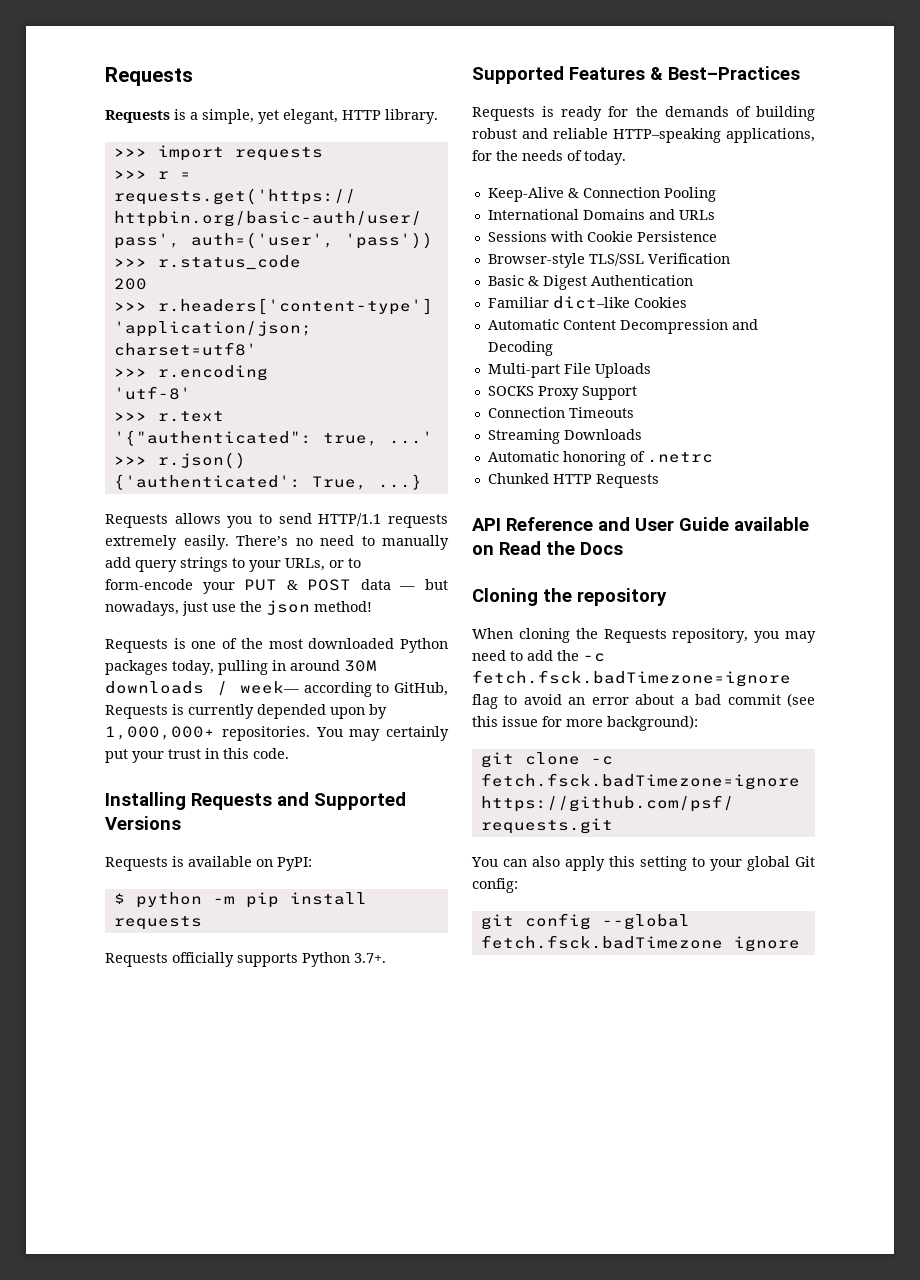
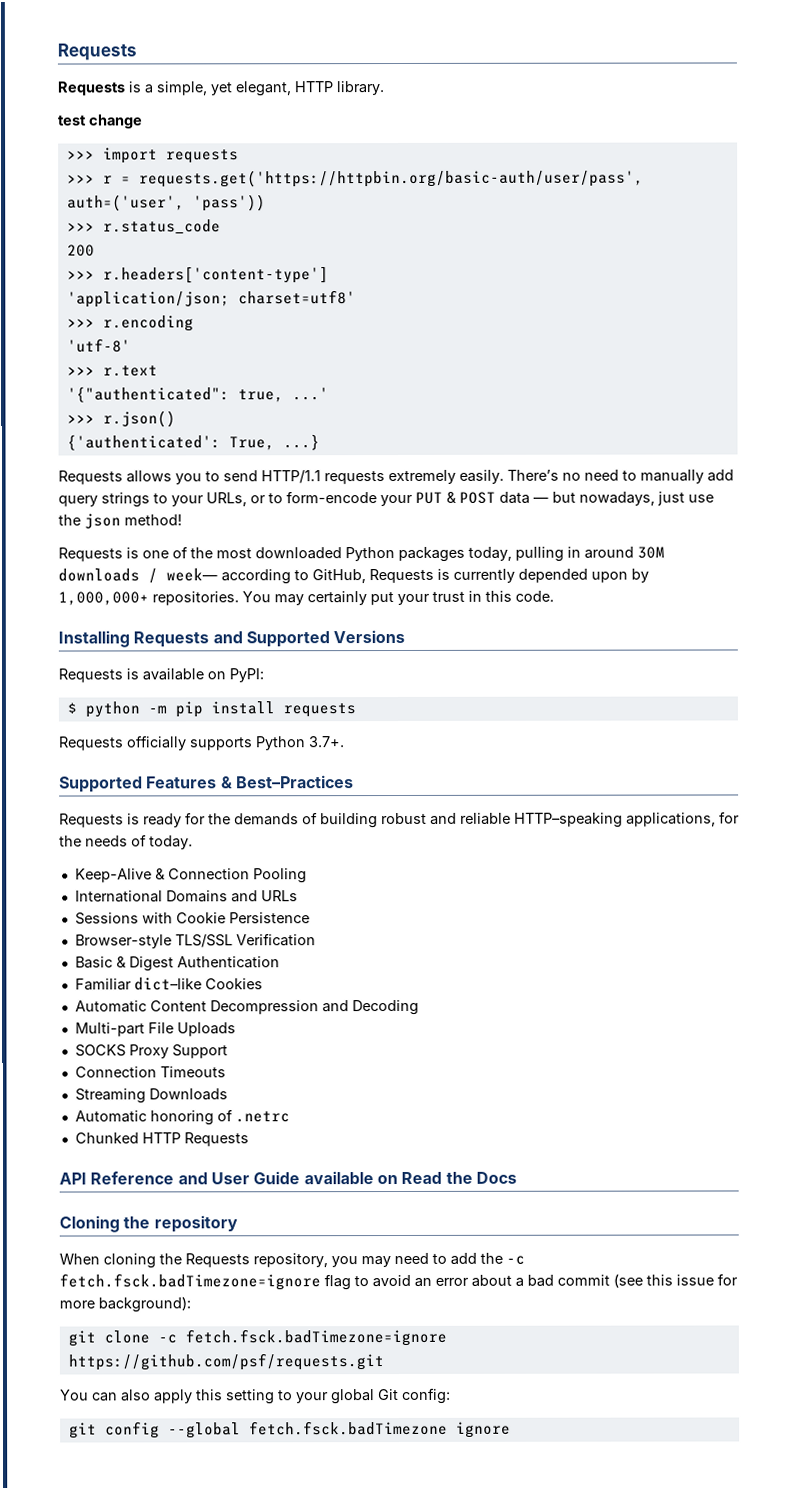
(438, 116) none -> [58,114,143,129] // test change

